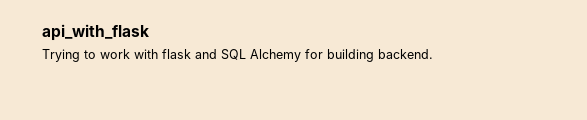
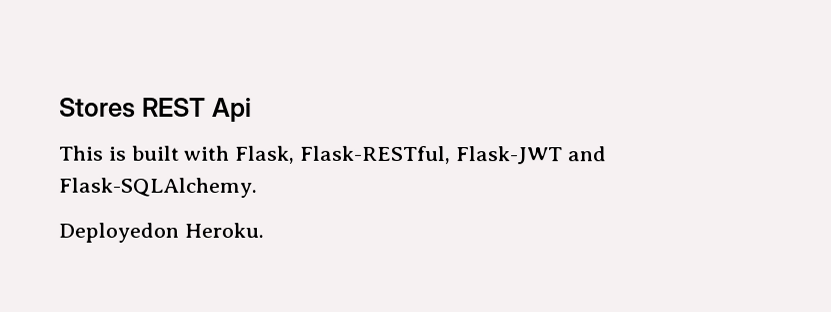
[42,24,149,41] [42,49,433,62] api_with_flask // Trying to work with flask and SQL Alchemy for building backend. -> [59,97,252,122] [58,145,607,165] [58,177,257,198] [58,222,264,243] Stores REST Api // This is built with Flask, Flask-RESTful, Flask-JWT and Flask-SQLAlchemy. // Deployedon Heroku.

